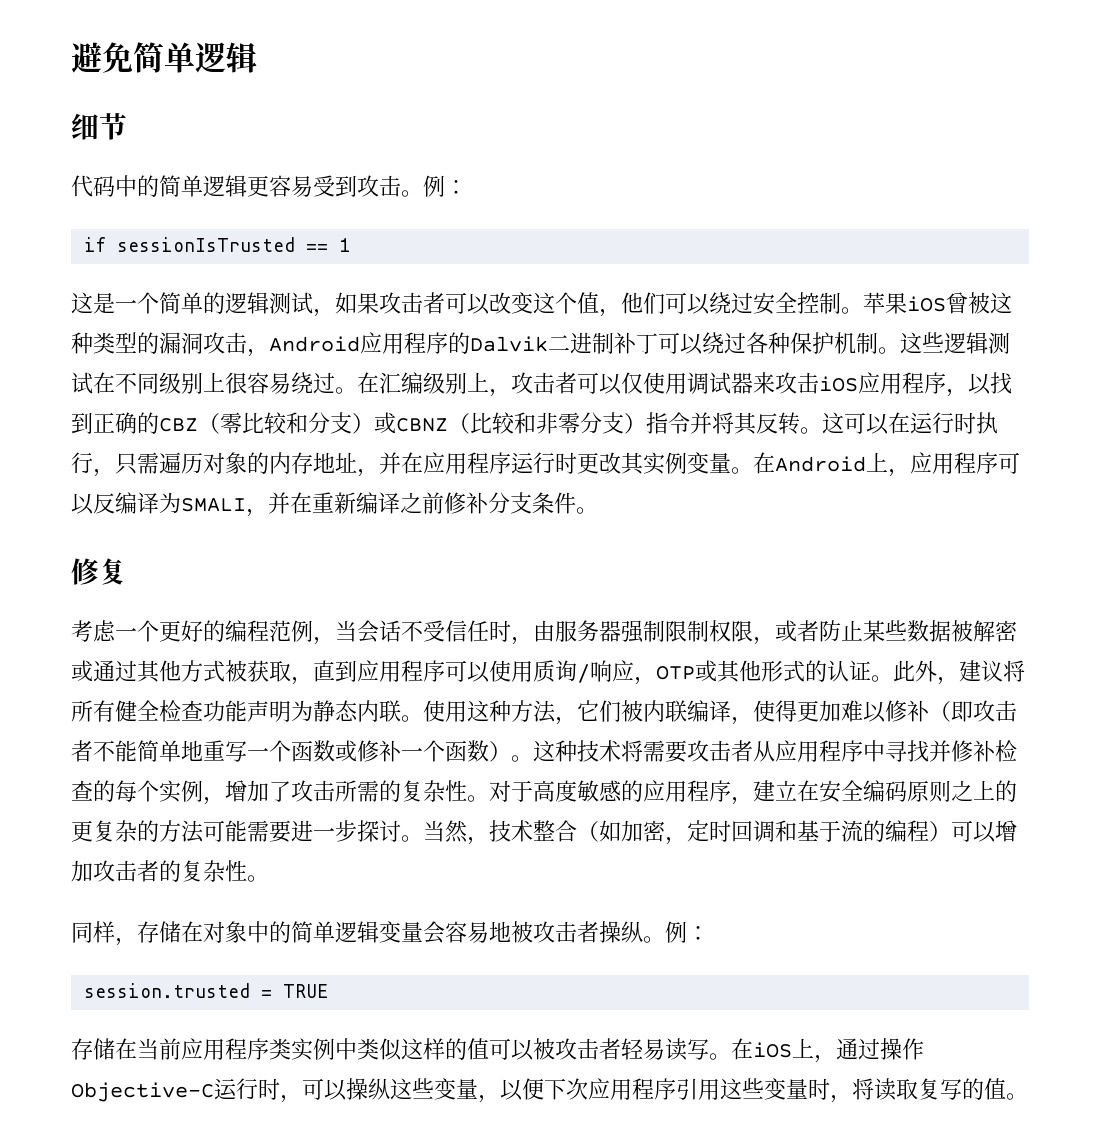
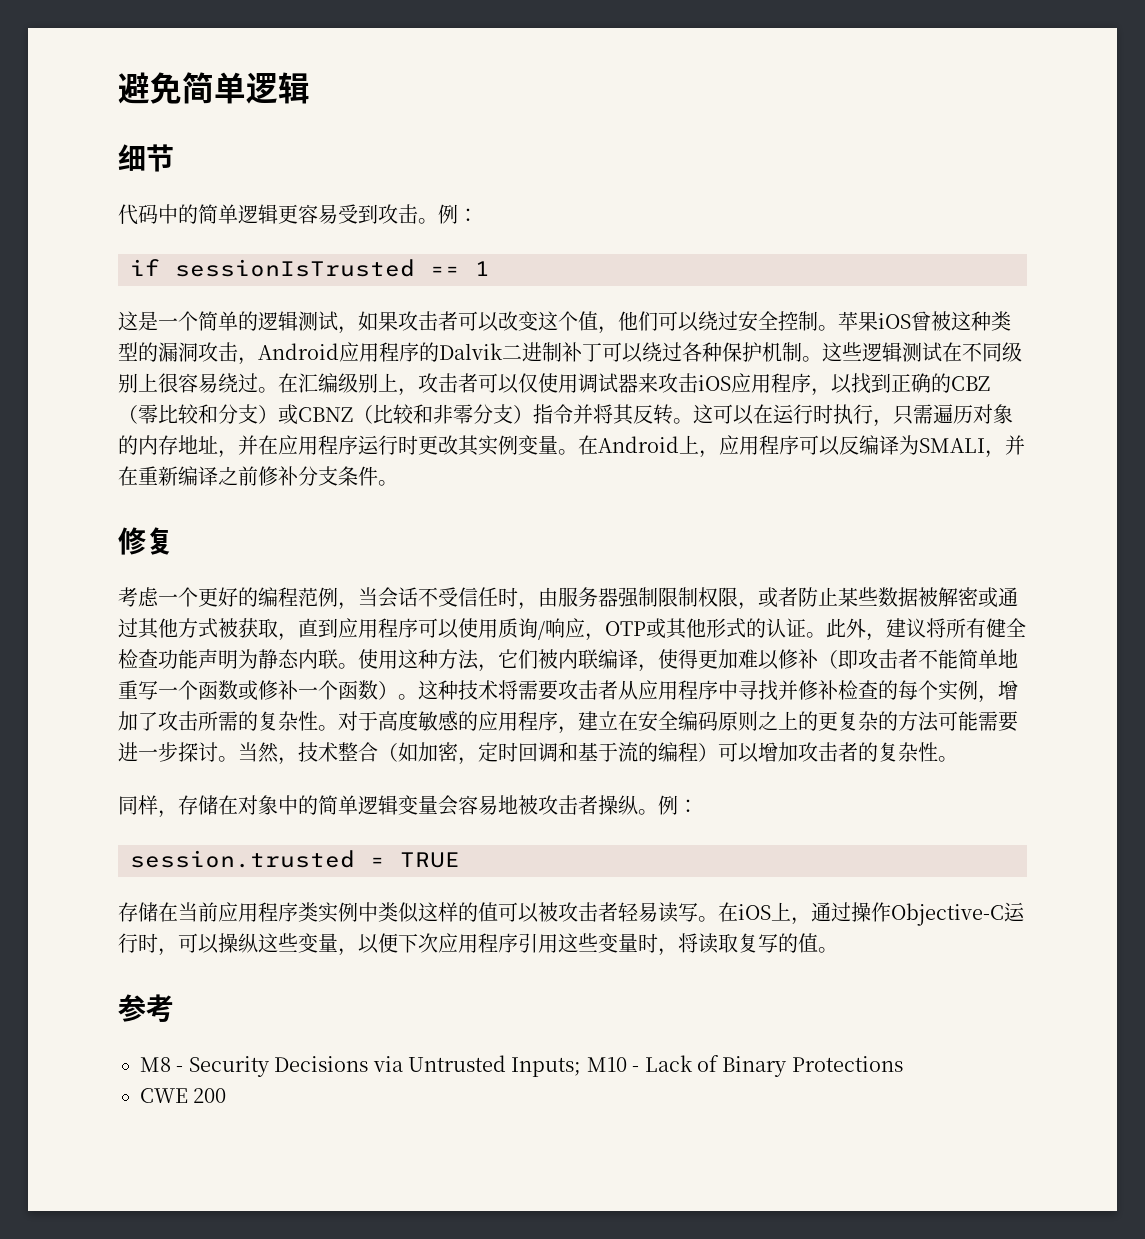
(1028, 1096) none -> [118,994,174,1022] [140,1055,903,1077] [140,1088,227,1103] // 参考 // M8 - Security Decisions via Untrusted Inputs; M10 - Lack of Binary Protections // CWE 200

